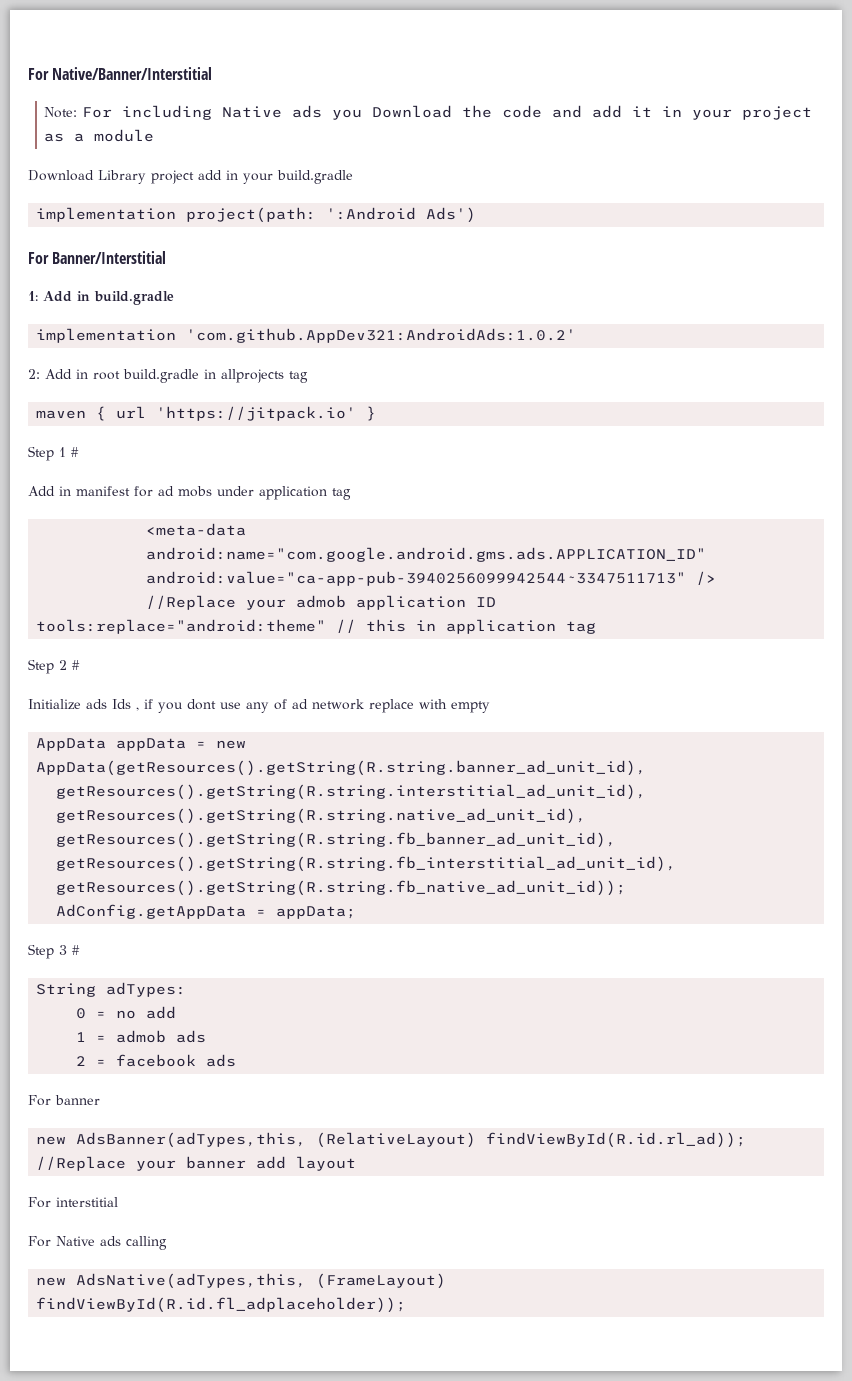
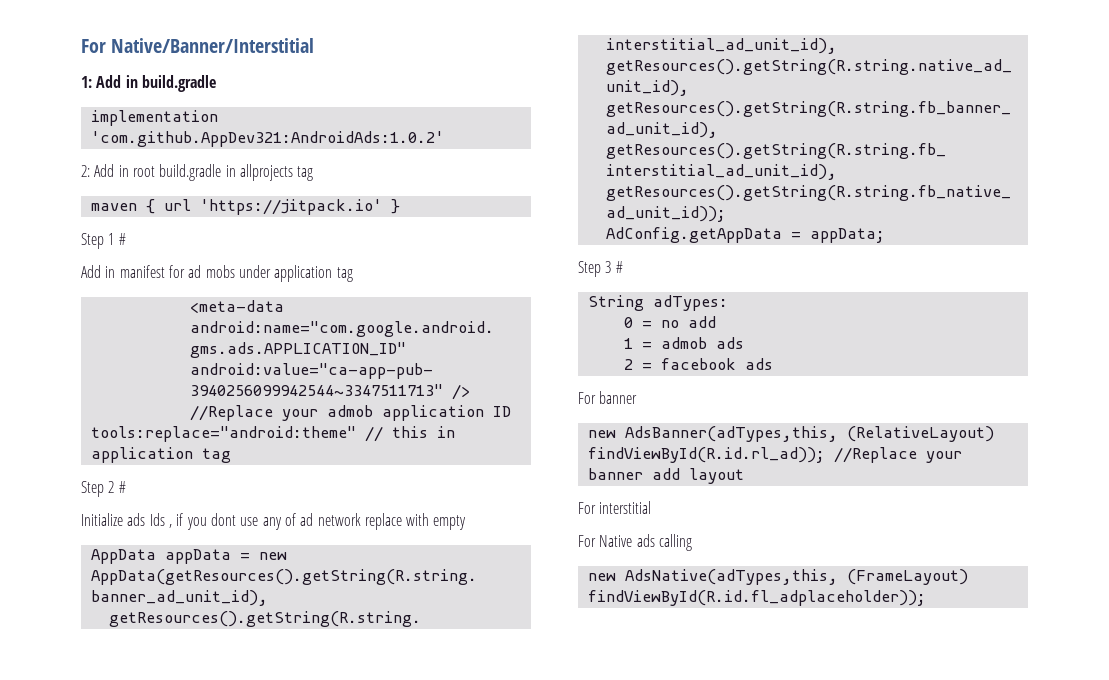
[44,105,813,120] [44,129,155,142] [28,170,353,184] [36,207,477,223] [28,251,167,264] // Note: For including Native ads you Download the code and add it in your project as a module // Download Library project add in your build.gradle // implementation project(path: ':Android Ads') // For Banner/Interstitial -> (315, 45) none

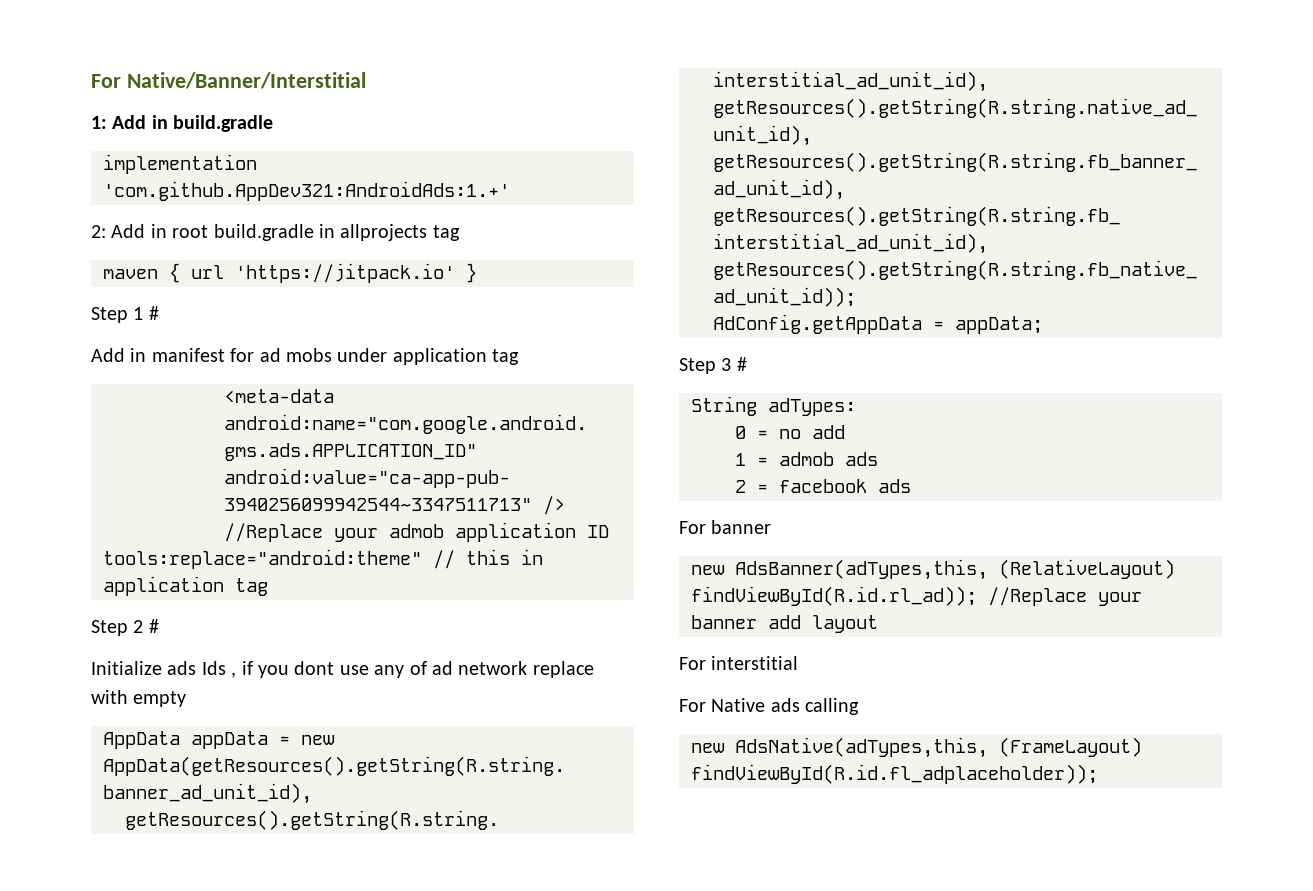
[90,131,444,147] 'com.github.AppDev321:AndroidAds:1.0.2' -> [103,181,510,201] 'com.github.AppDev321:AndroidAds:1.+'

